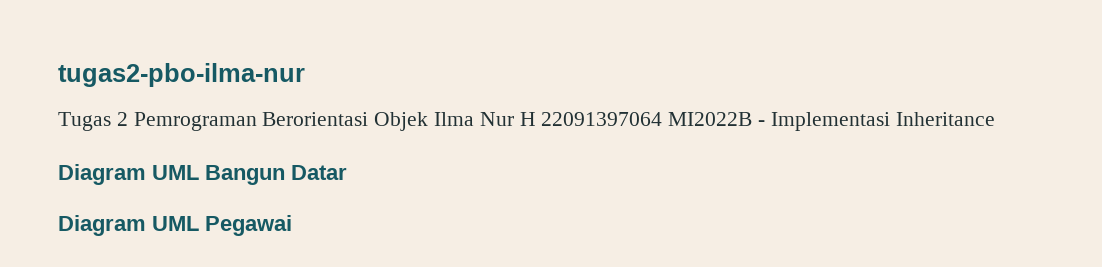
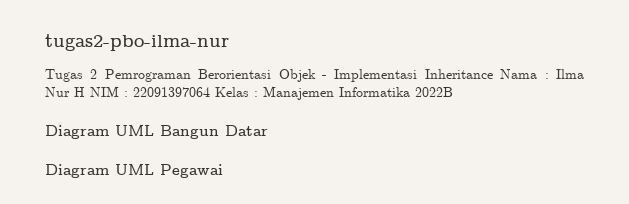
[434,112,995,131] Ilma Nur H 22091397064 MI2022B - Implementasi Inheritance -> [322,69,584,82] [45,86,453,100] - Implementasi Inheritance Nama : Ilma Nur H NIM : 22091397064 Kelas : Manajemen Informatika 2022B

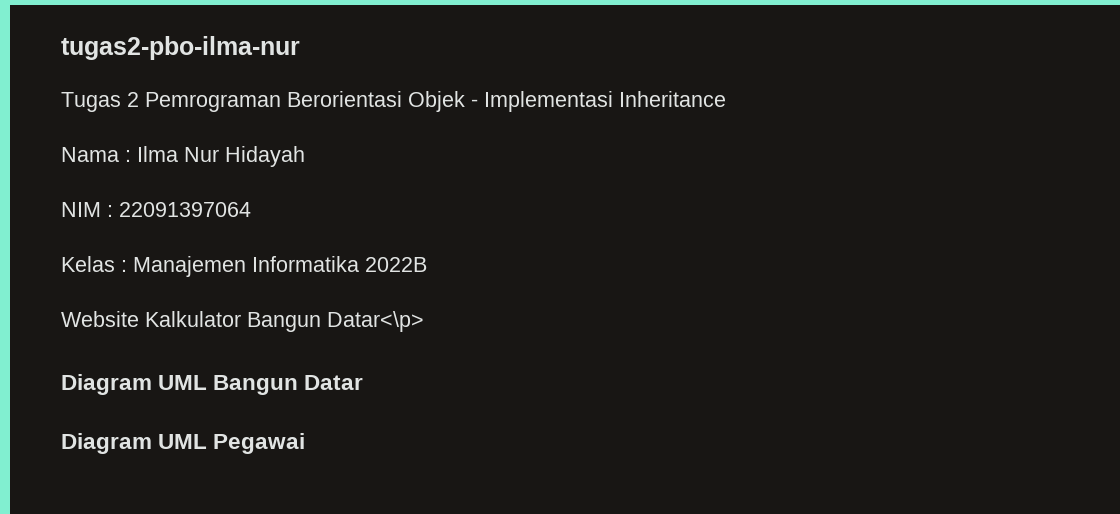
(493, 74) none -> (726, 99) //
[74,87,85,97] H -> [225,146,305,167] Hidayah //
(210, 92) none -> (251, 209) //
(453, 92) none -> [61,311,424,332] // Website Kalkulator Bangun Datar<\p>

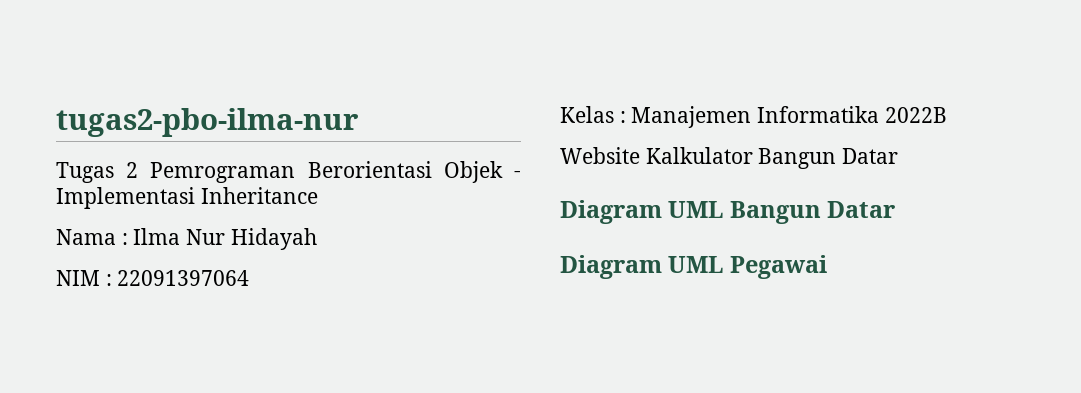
[327,311,424,332] Datar<\p> -> [842,148,899,164] Datar

